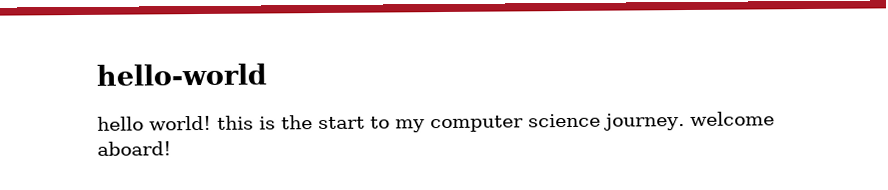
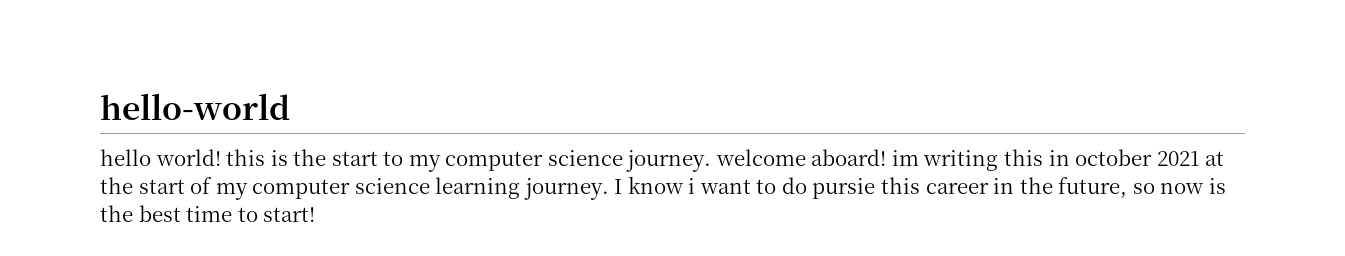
(172, 148) none -> [891,149,1225,171] [100,176,1226,200] [100,205,316,222] im writing this in october 2021 at the start of my computer science learning journey. I know i want to do pursie this career in the future, so now is the best time to start!

